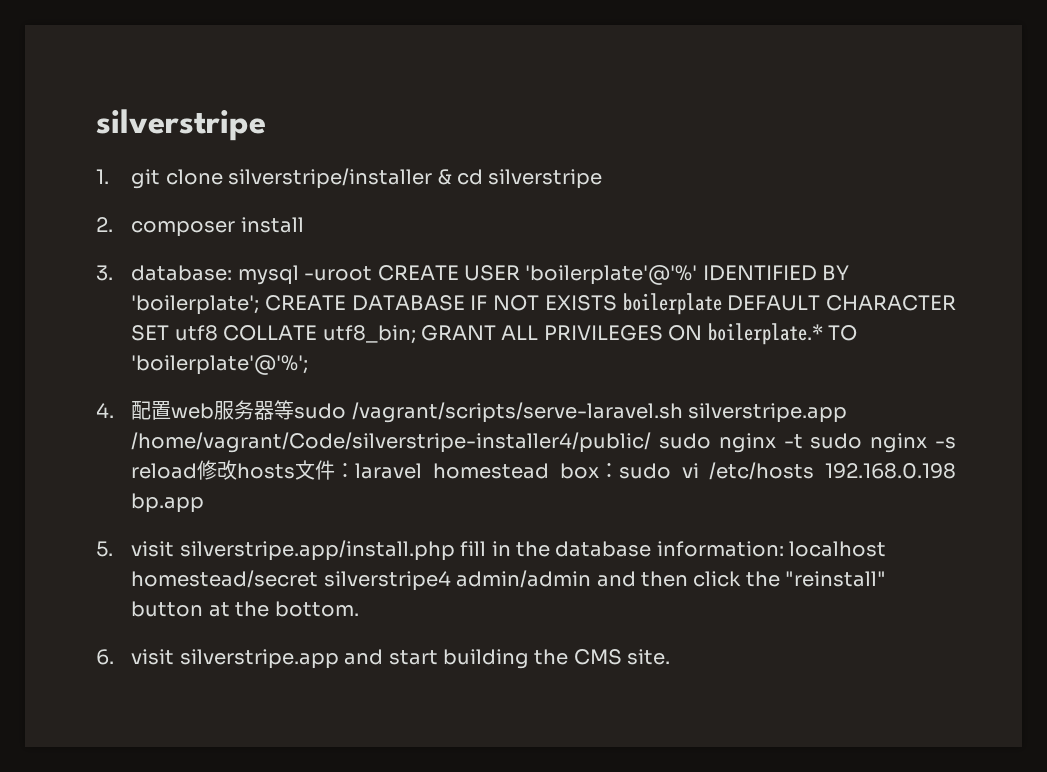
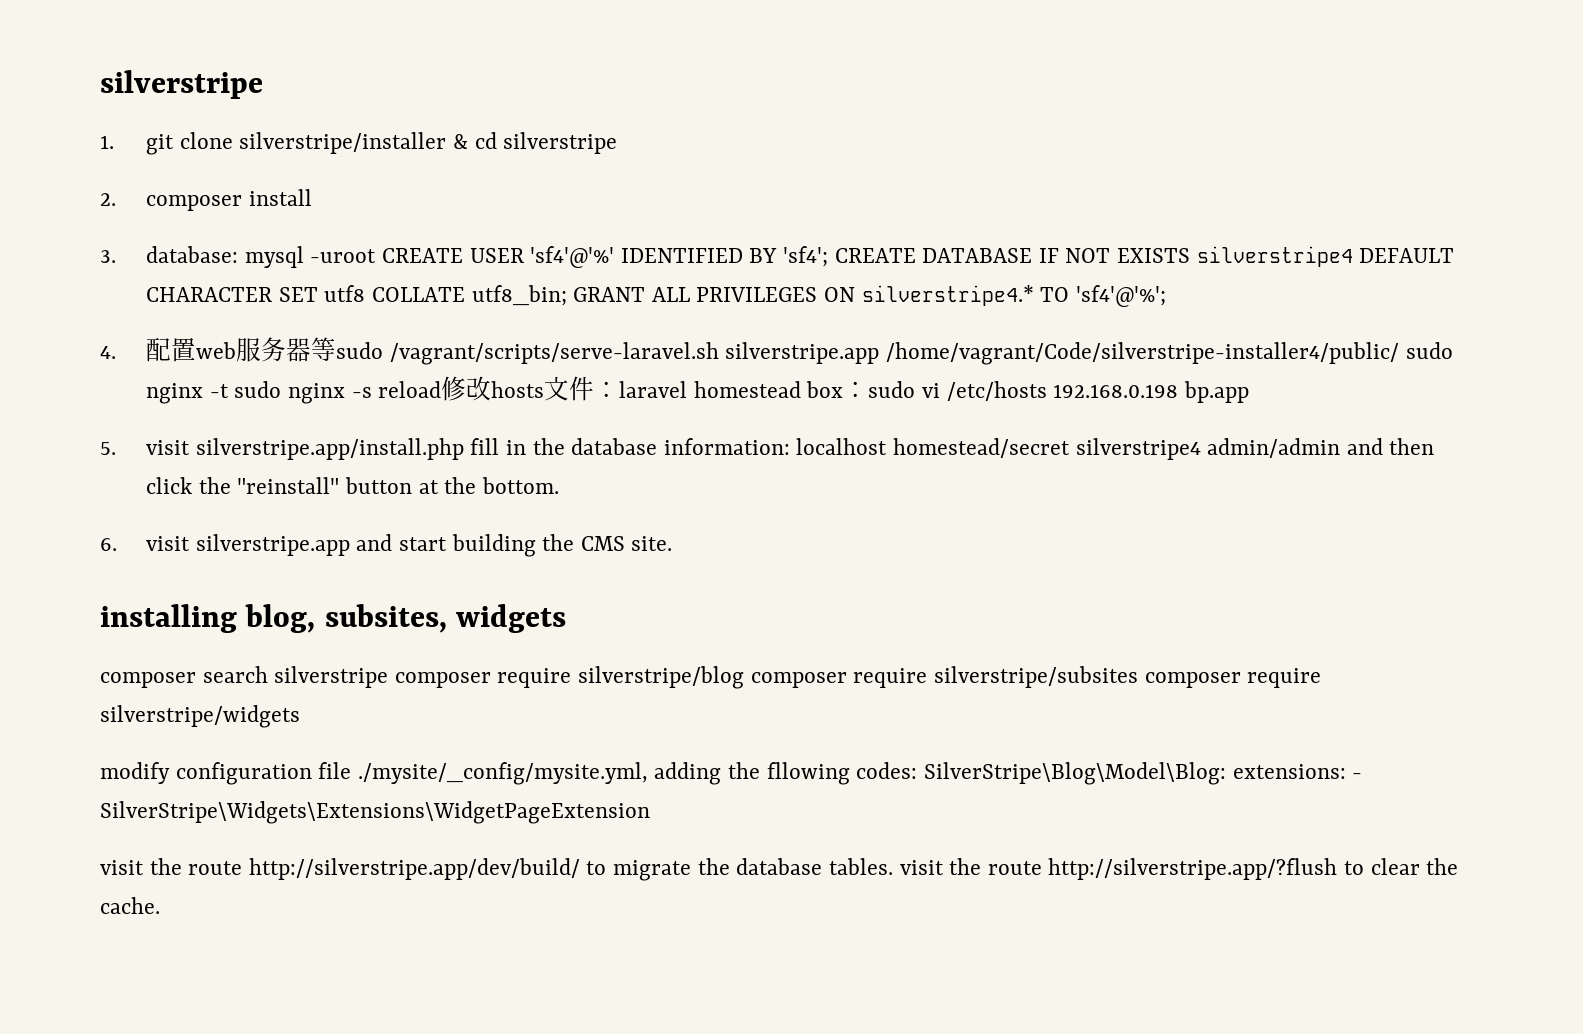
[525,265,698,285] 'boilerplate'@'%' -> [530,246,615,268] 'sf4'@'%'
[131,295,260,315] 'boilerplate'; -> [783,246,829,267] 'sf4';
[622,293,722,315] boilerplate -> [1196,246,1353,267] silverstripe4
[707,323,857,345] [131,355,309,375] boilerplate.* TO 'boilerplate'@'%'; -> [861,285,1166,307] silverstripe4.* TO 'sf4'@'%';
(671, 657) none -> [100,604,566,633] [100,666,1322,689] [100,705,300,728] [100,762,1363,785] [100,801,650,824] [100,858,1459,881] [100,897,160,914] // installing blog, subsites, widgets // composer search silverstripe composer require silverstripe/blog composer require silverstripe/subsites composer require silverstripe/widgets // modify configuration file ./mysite/_config/mysite.yml, adding the fllowing codes: SilverStripe\Blog\Model\Blog: extensions: - SilverStripe\Widgets\Extensions\WidgetPageExtension // visit the route http://silverstripe.app/dev/build/ to migrate the database tables. visit the route http://silverstripe.app/?flush to clear the cache.

